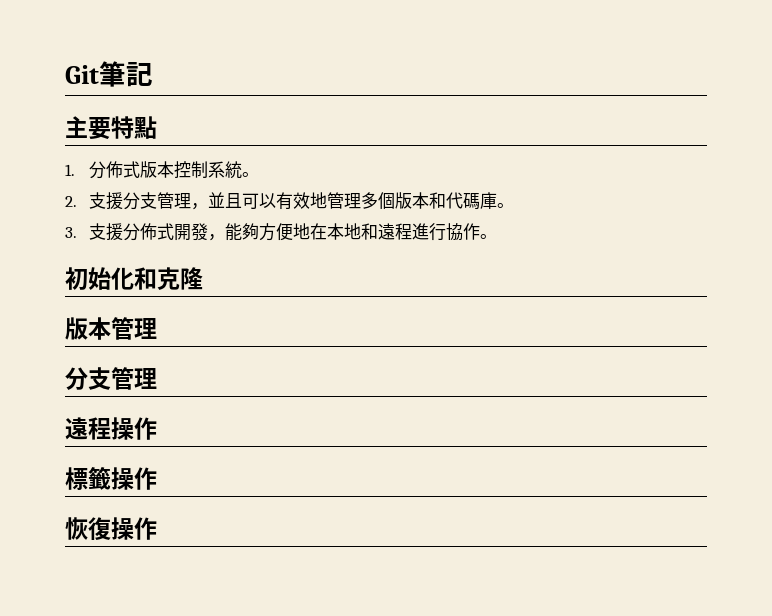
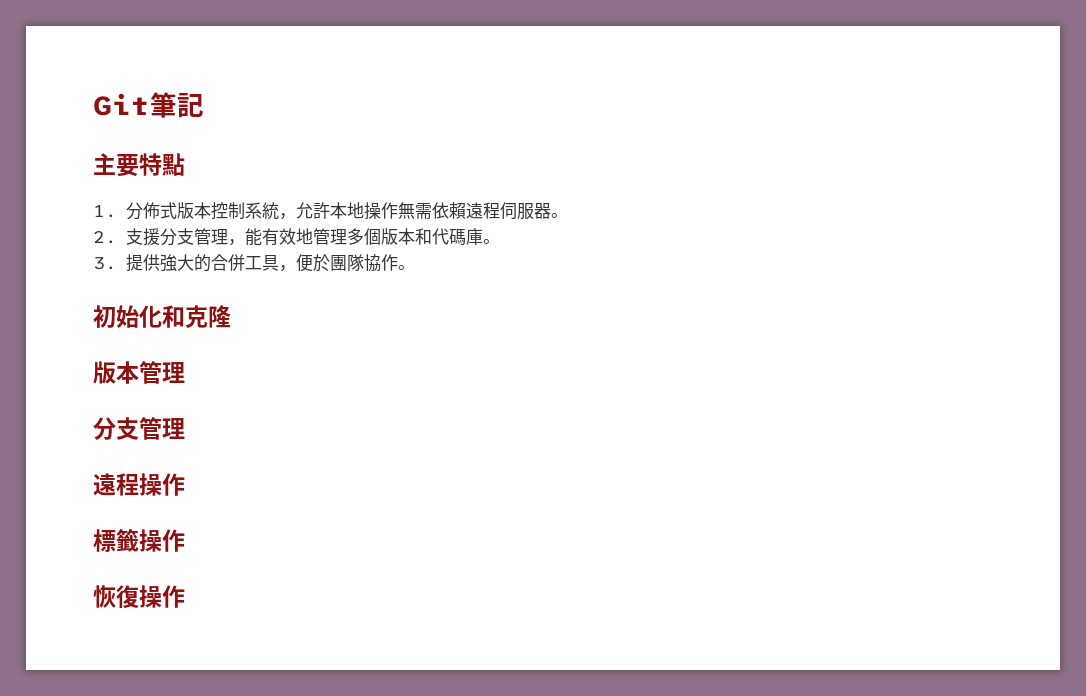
(243, 170) none -> [278,202,551,220] ，允許本地操作無需依賴遠程伺服器
[208,192,277,209] 並且可以 -> [244,228,262,246] 能
[89,223,447,241] 支援分佈式開發，能夠方便地在本地和遠程進行 -> [125,254,364,272] 提供強大的合併工具，便於團隊

